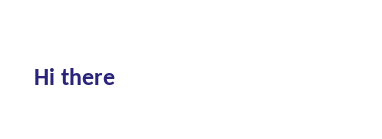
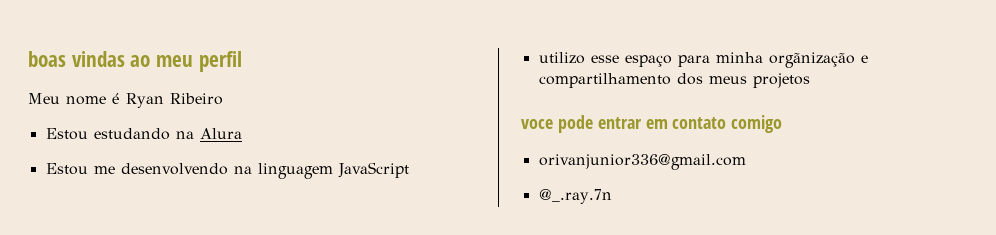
[34,68,116,85] Hi there -> [28,51,242,72] [28,93,223,108] [45,128,242,140] [45,162,409,179] [538,52,868,68] [538,73,810,88] [521,115,783,133] [538,154,746,170] [538,189,612,204] boas vindas ao meu perfil // Meu nome é Ryan Ribeiro // Estou estudando na Alura // Estou me desenvolvendo na linguagem JavaScript // utilizo esse espaço para minha orgãnização e compartilhamento dos meus projetos // voce pode entrar em contato comigo // orivanjunior336@gmail.com // @_.ray.7n

